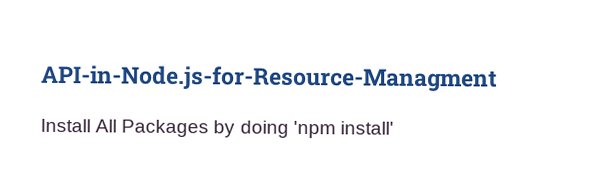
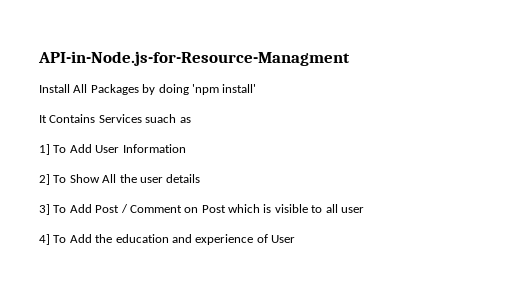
(394, 128) none -> [39,114,191,123] [39,144,186,155] [39,174,201,185] [39,204,364,215] [39,234,295,245] // It Contains Services suach as // 1] To Add User Information // 2] To Show All the user details // 3] To Add Post / Comment on Post which is visible to all user // 4] To Add the education and experience of User

